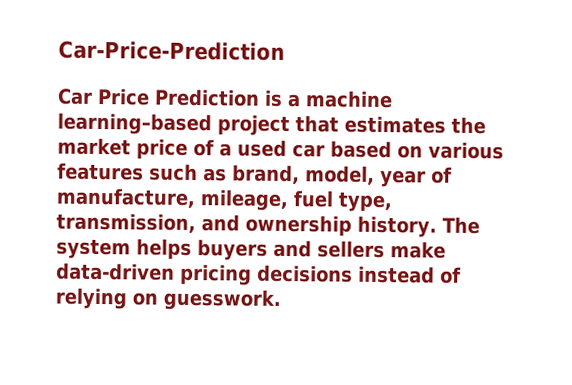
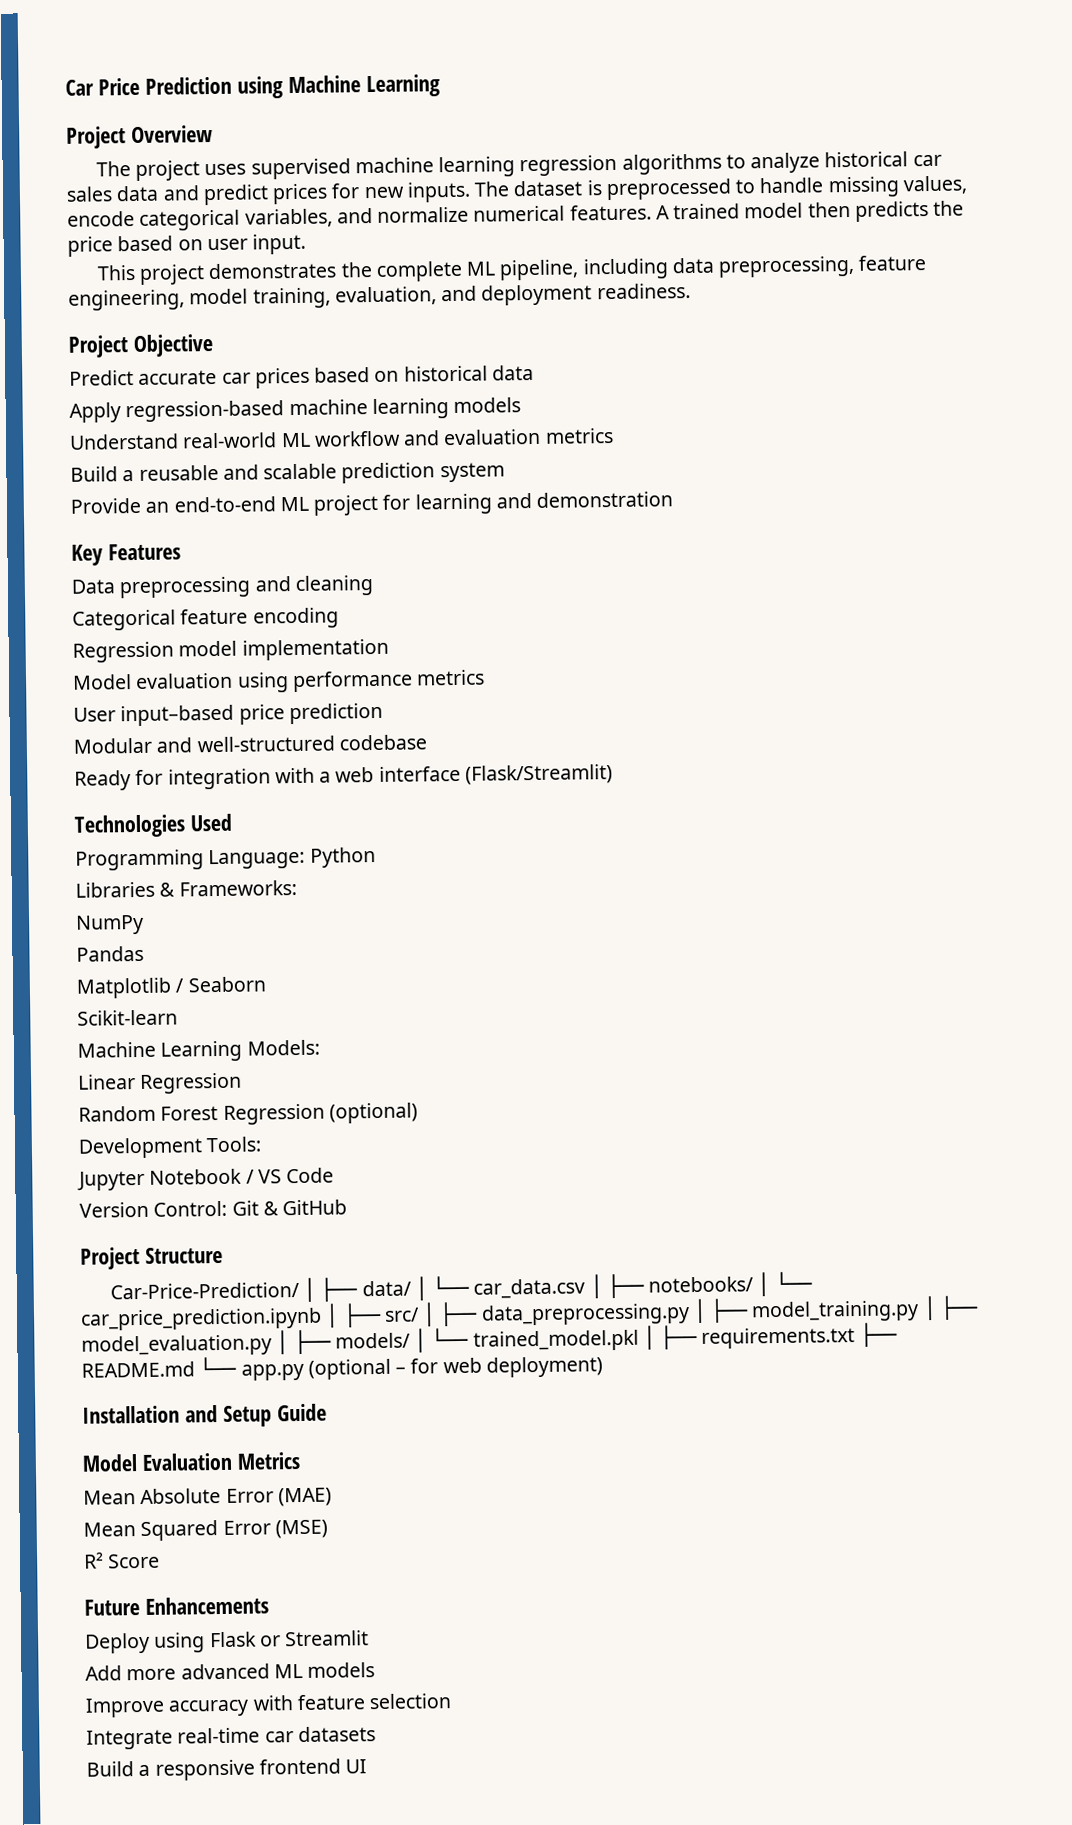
[58,40,285,61] Car-Price-Prediction // -> (65, 87) none
[264,89,393,109] [57,112,486,137] [57,137,504,160] [57,162,452,188] [56,187,393,213] [56,212,480,238] [56,238,446,261] [56,262,461,286] [55,287,281,311] is a machine learning–based project that estimates the market price of a used car based on various features such as brand, model, year of manufacture, mileage, fuel type, transmission, and ownership history. The system helps buyers and sellers make data-driven pricing decisions instead of relying on guesswork. -> [236,74,440,99] [66,125,213,149] [95,151,942,181] [66,175,967,206] [67,200,965,231] [67,233,307,257] [96,255,927,285] [68,283,691,311] [68,334,213,358] [69,364,534,389] [69,397,522,423] [69,427,614,450] [70,462,505,484] [70,491,674,516] [71,543,181,566] [71,575,373,599] [72,607,339,631] [72,638,389,663] [72,669,486,693] [73,702,383,727] [73,734,427,754] [74,764,613,791] [74,813,232,838] [75,847,376,871] [75,880,297,898] [76,914,144,935] [76,945,144,962] [76,976,266,999] [77,1009,178,1026] [77,1039,320,1062] [78,1072,243,1094] [78,1102,418,1125] [78,1136,262,1159] [77,1167,335,1191] [79,1199,348,1218] [80,1246,223,1270] [109,1271,813,1302] [80,1295,979,1331] [81,1322,898,1357] [81,1356,603,1381] [82,1403,327,1427] [82,1452,300,1472] [83,1487,332,1507] [83,1519,328,1542] [83,1551,161,1569] [84,1596,269,1616] [85,1630,370,1654] [85,1662,376,1681] [85,1693,452,1718] [86,1726,376,1750] [86,1758,368,1781] using Machine Learning // Project Overview // The project uses supervised machine learning regression algorithms to analyze historical car sales data and predict prices for new inputs. The dataset is preprocessed to handle missing values, encode categorical variables, and normalize numerical features. A trained model then predicts the price based on user input. // This project demonstrates the complete ML pipeline, including data preprocessing, feature engineering, model training, evaluation, and deployment readiness. // Project Objective // Predict accurate car prices based on historical data // Apply regression-based machine learning models // Understand real-world ML workflow and evaluation metrics // Build a reusable and scalable prediction system // Provide an end-to-end ML project for learning and demonstration // Key Features // Data preprocessing and cleaning // Categorical feature encoding // Regression model implementation // Model evaluation using performance metrics // User input–based price prediction // Modular and well-structured codebase // Ready for integration with a web interface (Flask/Streamlit) // Technologies Used // Programming Language: Python // Libraries & Frameworks: // NumPy // Pandas // Matplotlib / Seaborn // Scikit-learn // Machine Learning Models: // Linear Regression // Random Forest Regression (optional) // Development Tools: // Jupyter Notebook / VS Code // Version Control: Git & GitHub // Project Structure // Car-Price-Prediction/ │ ├── data/ │ └── car_data.csv │ ├── notebooks/ │ └── car_price_prediction.ipynb │ ├── src/ │ ├── data_preprocessing.py │ ├── model_training.py │ ├── model_evaluation.py │ ├── models/ │ └── trained_model.pkl │ ├── requirements.txt ├── README.md └── app.py (optional – for web deployment) // Installation and Setup Guide // Model Evaluation Metrics // Mean Absolute Error (MAE) // Mean Squared Error (MSE) // R² Score // Future Enhancements // Deploy using Flask or Streamlit // Add more advanced ML models // Improve accuracy with feature selection // Integrate real-time car datasets // Build a responsive frontend UI

